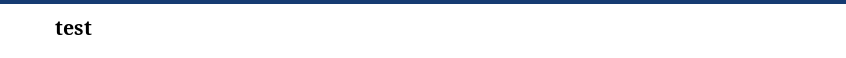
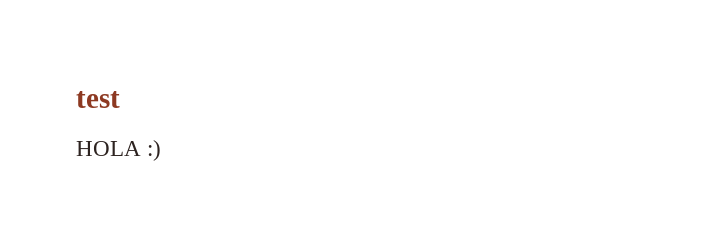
(92, 28) none -> [76,140,162,161] // HOLA :)

